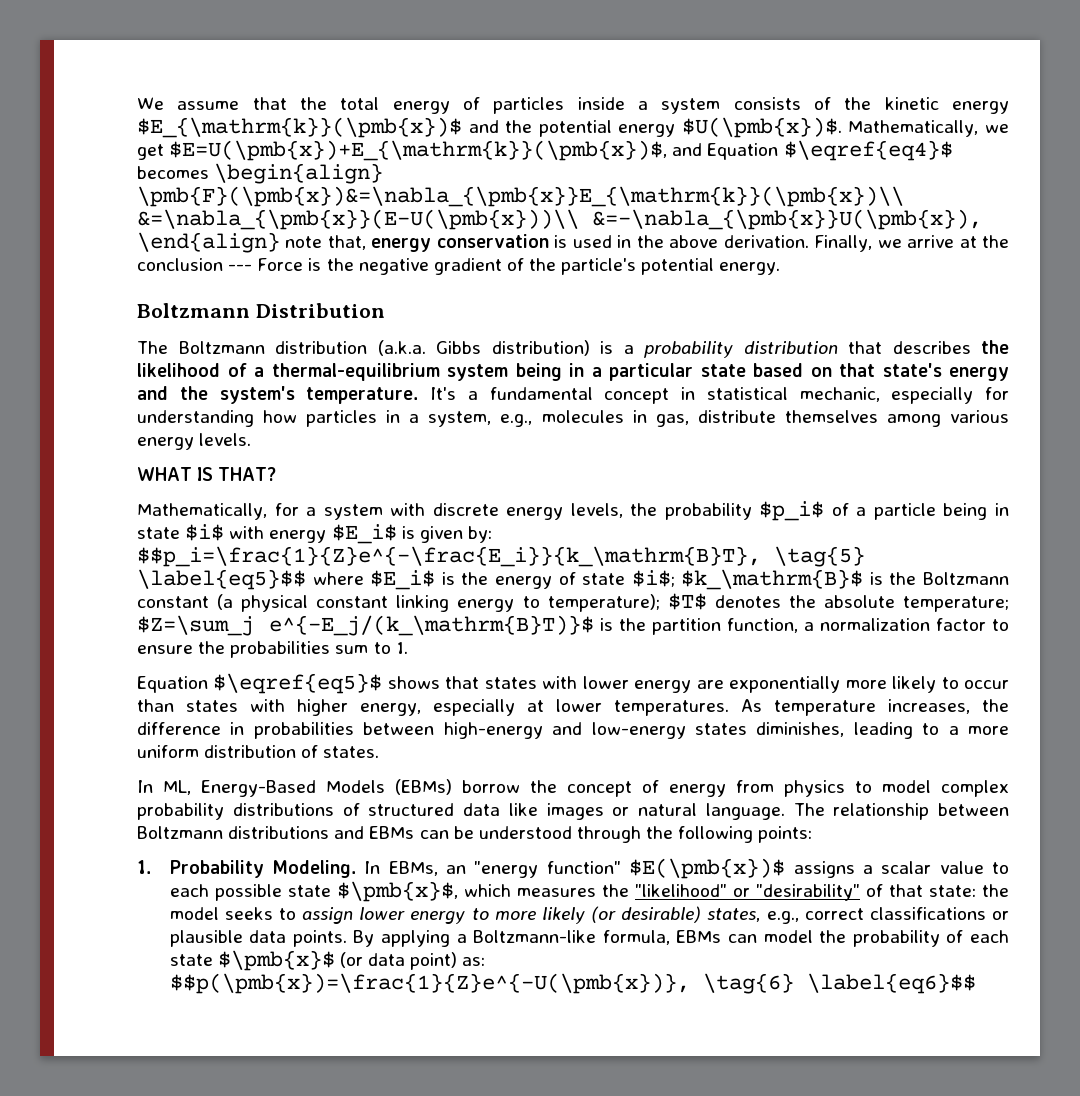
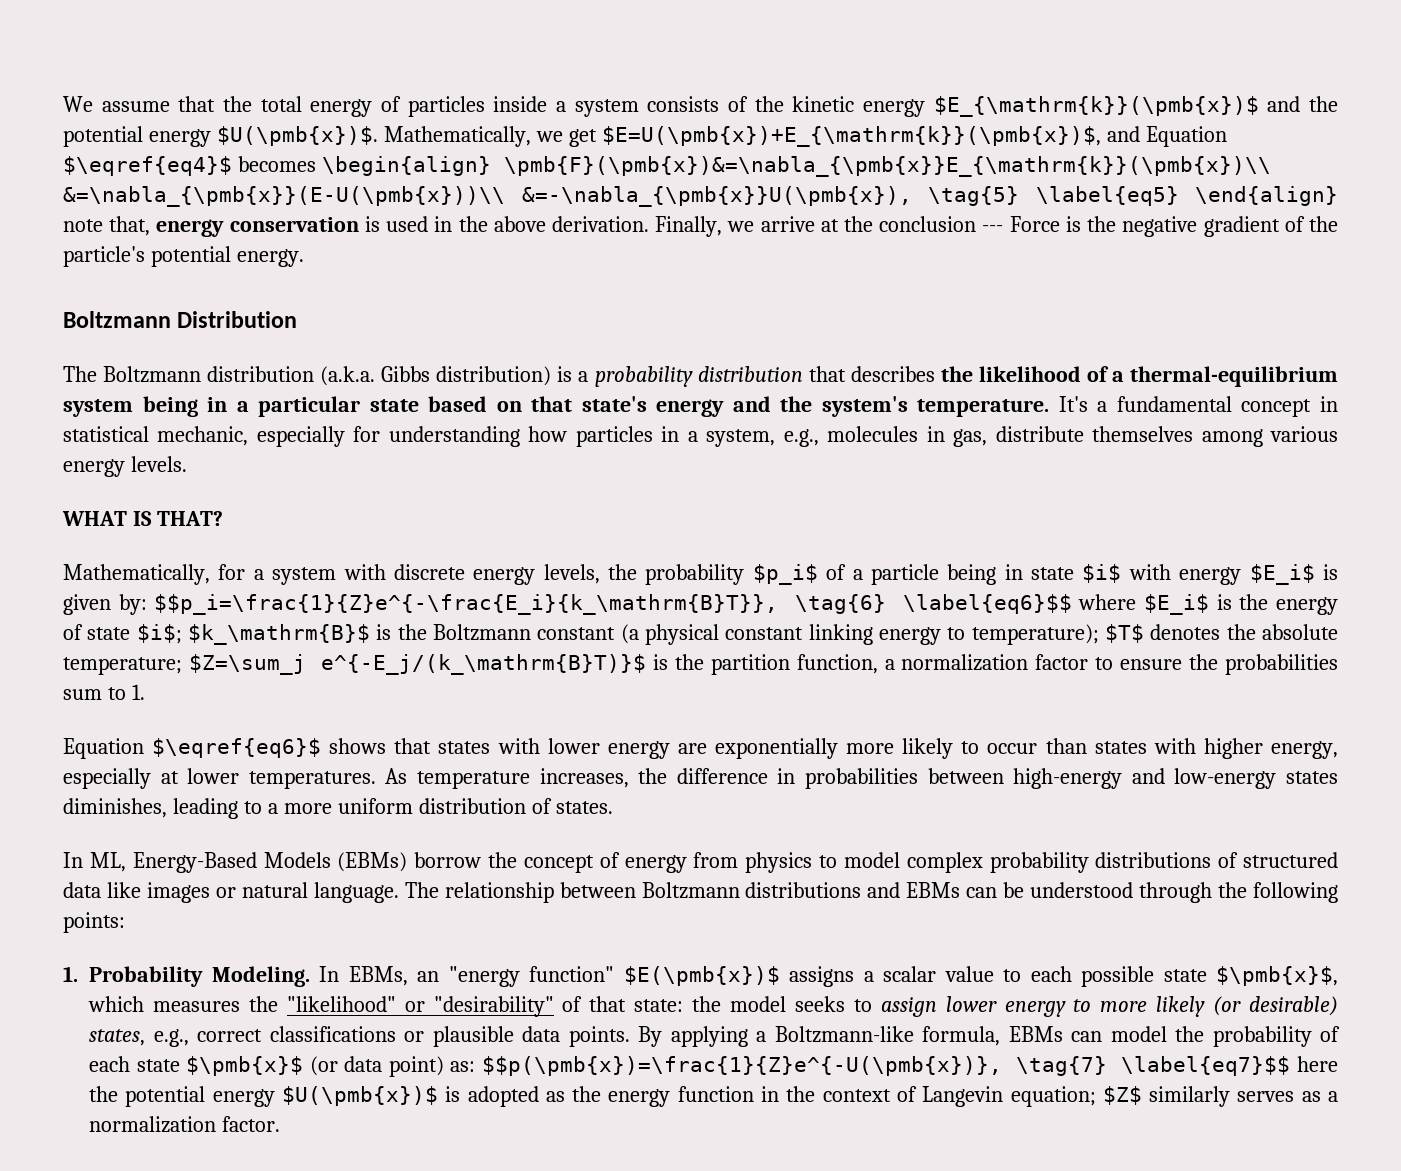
(982, 219) none -> [928,186,1179,206] \tag{5} \label{eq5}
[137,546,865,567] [137,569,306,590] $$p_i=\frac{1}{Z}e^{-\frac{E_i}}{k_\mathrm{B}T}, \tag{5} \label{eq5}$$ -> [154,594,1072,615] $$p_i=\frac{1}{Z}e^{-\frac{E_i}{k_\mathrm{B}T}}, \tag{6} \label{eq6}$$
[213,673,383,694] $\eqref{eq5}$ -> [152,738,322,758] $\eqref{eq6}$
[702,973,976,994] \tag{6} \label{eq6}$$ -> [1016,1056,1339,1076] [89,1086,1338,1107] [89,1116,280,1133] \tag{7} \label{eq7}$$ here the potential energy $U(\pmb{x})$ is adopted as the energy function in the context of Langevin equation; $Z$ similarly serves as a normalization factor.

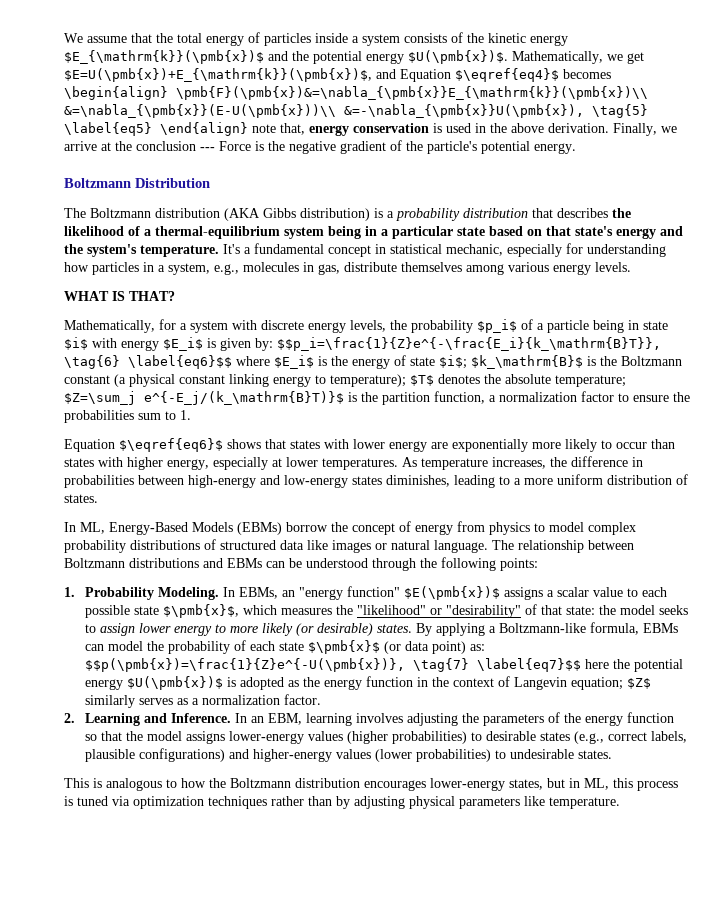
[320,366,376,386] (a.k.a. -> [224,208,260,221] (AKA
[89,1026,630,1047] states, e.g., correct classifications or plausible data points. -> [377,624,413,633] states.
(280, 1124) none -> [64,712,675,726] [85,731,688,744] [85,748,613,762] [64,778,678,791] [64,796,620,809] // 2. Learning and Inference. In an EBM, learning involves adjusting the parameters of the energy function so that the model assigns lower-energy values (higher probabilities) to desirable states (e.g., correct labels, plausible configurations) and higher-energy values (lower probabilities) to undesirable states. // This is analogous to how the Boltzmann distribution encourages lower-energy states, but in ML, this process is tuned via optimization techniques rather than by adjusting physical parameters like temperature.

